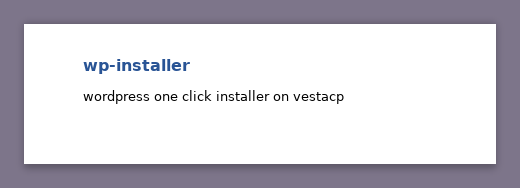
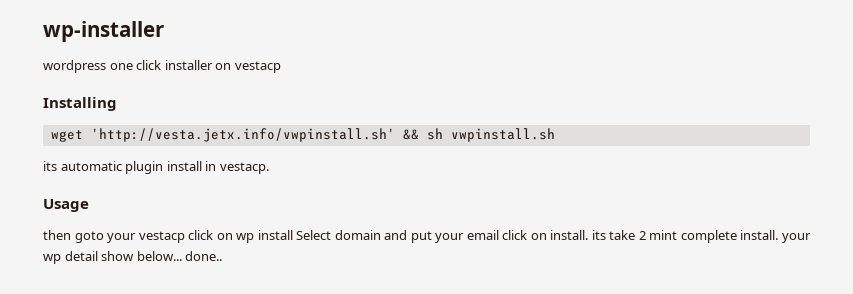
(344, 98) none -> [43,97,117,111] [50,128,555,142] [43,161,269,174] [43,199,89,212] [43,230,811,243] [43,251,223,264] // Installing // wget 'http://vesta.jetx.info/vwpinstall.sh' && sh vwpinstall.sh // its automatic plugin install in vestacp. // Usage // then goto your vestacp click on wp install Select domain and put your email click on install. its take 2 mint complete install. your wp detail show below... done..

